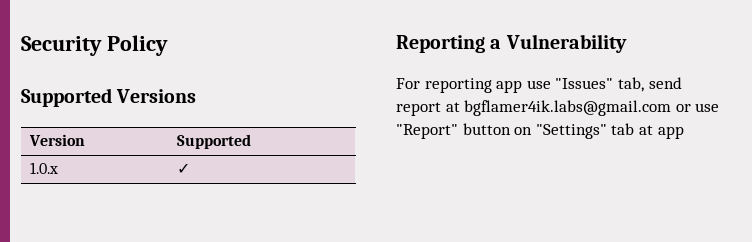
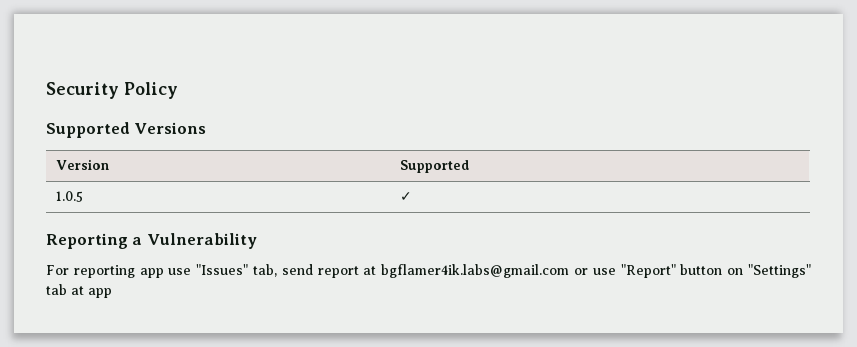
[29,162,58,174] 1.0.x -> [55,191,83,202] 1.0.5

